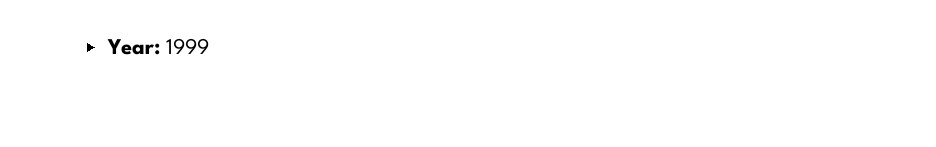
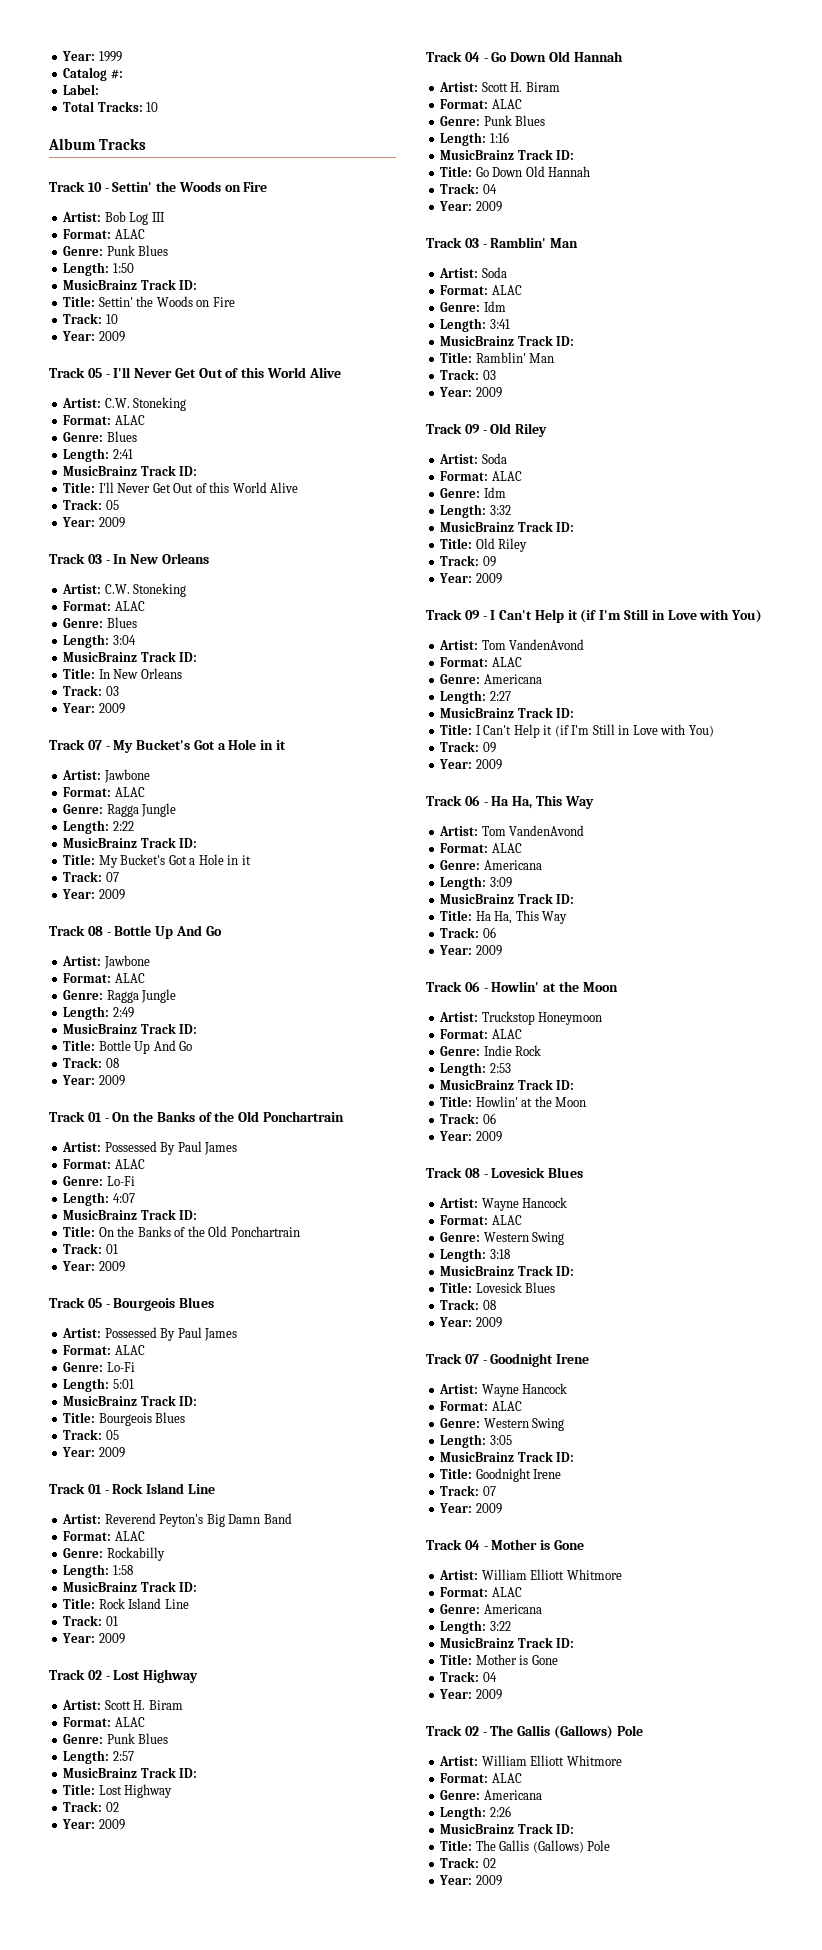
(209, 46) none -> [63,67,123,81] [63,84,100,95] [63,101,159,112] [48,138,147,150] [49,181,268,192] [62,211,165,225] [63,229,145,239] [63,245,169,256] [63,262,134,276] [63,279,198,290] [63,296,235,307] [63,313,118,324] [62,331,125,342] [49,367,341,378] [62,397,187,411] [63,415,145,425] [63,431,137,442] [63,448,133,462] [63,465,198,476] [63,482,299,493] [63,499,119,510] [62,517,125,528] [49,553,209,564] [62,583,187,597] [63,601,145,611] [63,617,137,628] [63,634,136,648] [63,651,198,662] [63,668,182,679] [63,685,119,696] [62,703,125,714] [49,739,287,753] [62,769,150,783] [63,787,145,797] [63,803,177,817] [63,820,134,834] [63,837,198,848] [63,854,251,868] [63,871,119,882] [62,889,125,900] [49,925,222,939] [62,955,150,969] [63,973,145,983] [63,989,177,1003] [63,1006,134,1020] [63,1023,198,1034] [63,1040,193,1054] [63,1057,119,1068] [62,1075,125,1086] [49,1111,345,1122] [62,1141,238,1155] [63,1159,145,1169] [63,1176,135,1186] [63,1192,135,1206] [63,1209,198,1220] [63,1226,300,1237] [63,1243,118,1254] [62,1261,125,1272] [49,1297,215,1311] [62,1327,238,1341] [63,1345,145,1355] [63,1362,135,1372] [63,1378,134,1392] [63,1395,198,1406] [63,1412,186,1426] [63,1429,119,1440] [62,1447,125,1458] [49,1483,215,1494] [62,1513,292,1527] [63,1531,145,1541] [63,1547,165,1561] [63,1564,133,1578] [63,1581,198,1592] [63,1598,189,1609] [63,1615,118,1626] [62,1633,125,1644] [49,1669,199,1683] [62,1700,183,1710] [63,1717,145,1727] [63,1733,169,1744] [63,1750,134,1764] [63,1767,198,1778] [63,1784,173,1798] [63,1801,119,1812] [62,1819,125,1830] [426,51,623,62] [439,82,560,92] [440,99,522,109] [440,115,546,126] [440,132,509,146] [440,149,575,160] [440,166,591,177] [440,183,497,194] [439,201,502,212] [426,237,579,248] [439,267,507,278] [440,285,522,295] [440,301,506,312] [440,318,510,332] [440,335,575,346] [440,352,555,363] [440,369,496,380] [439,387,502,398] [426,423,548,437] [439,453,507,464] [440,471,522,481] [440,487,506,498] [440,504,511,518] [440,521,575,532] [440,538,528,552] [440,555,496,567] [439,573,502,584] [426,609,763,623] [439,639,585,650] [440,657,522,667] [440,674,542,684] [440,690,511,704] [440,707,575,718] [440,724,714,738] [440,741,496,753] [439,759,502,770] [426,795,594,809] [439,825,585,836] [440,843,522,853] [440,860,542,870] [440,876,512,890] [440,893,575,904] [440,910,568,924] [440,927,496,938] [439,945,502,956] [426,981,618,992] [439,1011,603,1025] [440,1029,522,1039] [440,1045,542,1056] [440,1062,511,1076] [440,1079,575,1090] [440,1096,587,1107] [440,1113,496,1124] [439,1131,502,1142] [426,1167,584,1178] [439,1197,568,1211] [440,1215,522,1225] [440,1232,565,1245] [440,1248,510,1262] [440,1265,575,1276] [440,1282,556,1293] [440,1299,496,1310] [439,1317,502,1328] [426,1353,590,1367] [439,1383,568,1397] [440,1401,522,1411] [440,1418,565,1431] [440,1434,512,1448] [440,1451,575,1462] [440,1468,562,1482] [440,1485,496,1496] [439,1503,502,1514] [426,1539,584,1550] [439,1569,622,1580] [440,1587,522,1597] [440,1604,542,1614] [440,1620,511,1634] [440,1637,575,1648] [440,1654,558,1665] [440,1671,497,1682] [439,1689,502,1700] [426,1725,643,1739] [439,1755,622,1766] [440,1773,522,1783] [440,1790,542,1800] [440,1806,511,1820] [440,1823,575,1834] [440,1840,611,1853] [440,1857,496,1868] [439,1875,502,1886] // Catalog #: // Label: // Total Tracks: 10 // Album Tracks // Track 10 - Settin' the Woods on Fire // Artist: Bob Log III // Format: ALAC // Genre: Punk Blues // Length: 1:50 // MusicBrainz Track ID: // Title: Settin' the Woods on Fire // Track: 10 // Year: 2009 // Track 05 - I'll Never Get Out of this World Alive // Artist: C.W. Stoneking // Format: ALAC // Genre: Blues // Length: 2:41 // MusicBrainz Track ID: // Title: I'll Never Get Out of this World Alive // Track: 05 // Year: 2009 // Track 03 - In New Orleans // Artist: C.W. Stoneking // Format: ALAC // Genre: Blues // Length: 3:04 // MusicBrainz Track ID: // Title: In New Orleans // Track: 03 // Year: 2009 // Track 07 - My Bucket's Got a Hole in it // Artist: Jawbone // Format: ALAC // Genre: Ragga Jungle // Length: 2:22 // MusicBrainz Track ID: // Title: My Bucket's Got a Hole in it // Track: 07 // Year: 2009 // Track 08 - Bottle Up And Go // Artist: Jawbone // Format: ALAC // Genre: Ragga Jungle // Length: 2:49 // MusicBrainz Track ID: // Title: Bottle Up And Go // Track: 08 // Year: 2009 // Track 01 - On the Banks of the Old Ponchartrain // Artist: Possessed By Paul James // Format: ALAC // Genre: Lo-Fi // Length: 4:07 // MusicBrainz Track ID: // Title: On the Banks of the Old Ponchartrain // Track: 01 // Year: 2009 // Track 05 - Bourgeois Blues // Artist: Possessed By Paul James // Format: ALAC // Genre: Lo-Fi // Length: 5:01 // MusicBrainz Track ID: // Title: Bourgeois Blues // Track: 05 // Year: 2009 // Track 01 - Rock Island Line // Artist: Reverend Peyton's Big Damn Band // Format: ALAC // Genre: Rockabilly // Length: 1:58 // MusicBrainz Track ID: // Title: Rock Island Line // Track: 01 // Year: 2009 // Track 02 - Lost Highway // Artist: Scott H. Biram // Format: ALAC // Genre: Punk Blues // Length: 2:57 // MusicBrainz Track ID: // Title: Lost Highway // Track: 02 // Year: 2009 // Track 04 - Go Down Old Hannah // Artist: Scott H. Biram // Format: ALAC // Genre: Punk Blues // Length: 1:16 // MusicBrainz Track ID: // Title: Go Down Old Hannah // Track: 04 // Year: 2009 // Track 03 - Ramblin' Man // Artist: Soda // Format: ALAC // Genre: Idm // Length: 3:41 // MusicBrainz Track ID: // Title: Ramblin' Man // Track: 03 // Year: 2009 // Track 09 - Old Riley // Artist: Soda // Format: ALAC // Genre: Idm // Length: 3:32 // MusicBrainz Track ID: // Title: Old Riley // Track: 09 // Year: 2009 // Track 09 - I Can't Help it (if I'm Still in Love with You) // Artist: Tom VandenAvond // Format: ALAC // Genre: Americana // Length: 2:27 // MusicBrainz Track ID: // Title: I Can't Help it (if I'm Still in Love with You) // Track: 09 // Year: 2009 // Track 06 - Ha Ha, This Way // Artist: Tom VandenAvond // Format: ALAC // Genre: Americana // Length: 3:09 // MusicBrainz Track ID: // Title: Ha Ha, This Way // Track: 06 // Year: 2009 // Track 06 - Howlin' at the Moon // Artist: Truckstop Honeymoon // Format: ALAC // Genre: Indie Rock // Length: 2:53 // MusicBrainz Track ID: // Title: Howlin' at the Moon // Track: 06 // Year: 2009 // Track 08 - Lovesick Blues // Artist: Wayne Hancock // Format: ALAC // Genre: Western Swing // Length: 3:18 // MusicBrainz Track ID: // Title: Lovesick Blues // Track: 08 // Year: 2009 // Track 07 - Goodnight Irene // Artist: Wayne Hancock // Format: ALAC // Genre: Western Swing // Length: 3:05 // MusicBrainz Track ID: // Title: Goodnight Irene // Track: 07 // Year: 2009 // Track 04 - Mother is Gone // Artist: William Elliott Whitmore // Format: ALAC // Genre: Americana // Length: 3:22 // MusicBrainz Track ID: // Title: Mother is Gone // Track: 04 // Year: 2009 // Track 02 - The Gallis (Gallows) Pole // Artist: William Elliott Whitmore // Format: ALAC // Genre: Americana // Length: 2:26 // MusicBrainz Track ID: // Title: The Gallis (Gallows) Pole // Track: 02 // Year: 2009

